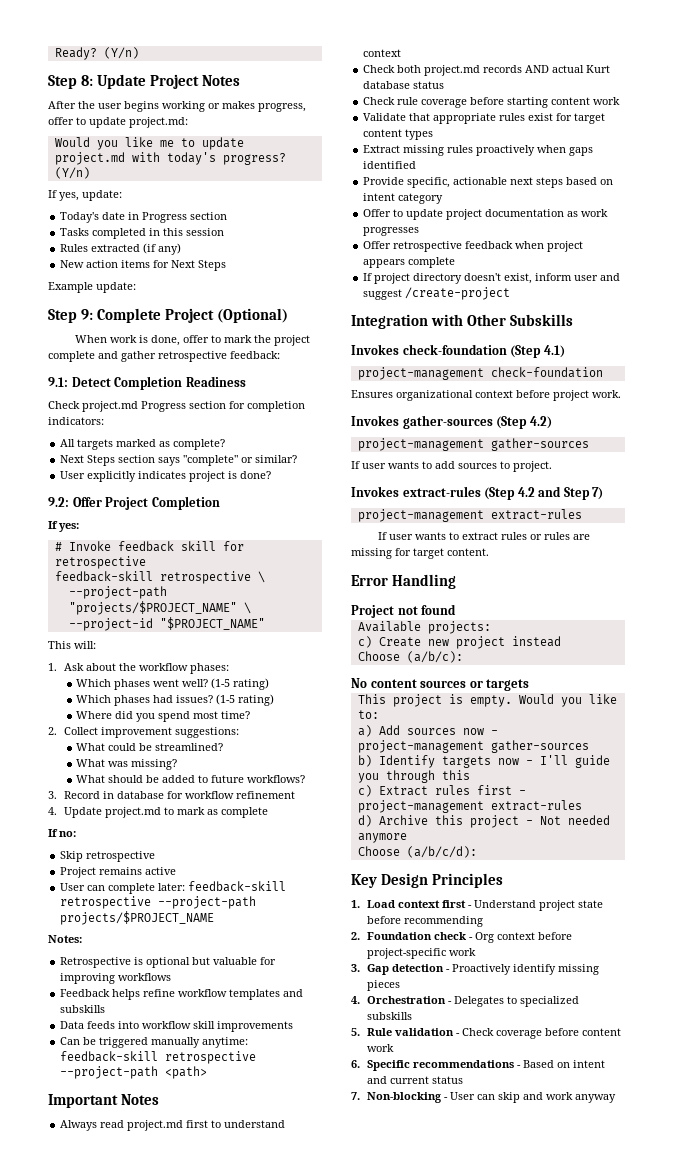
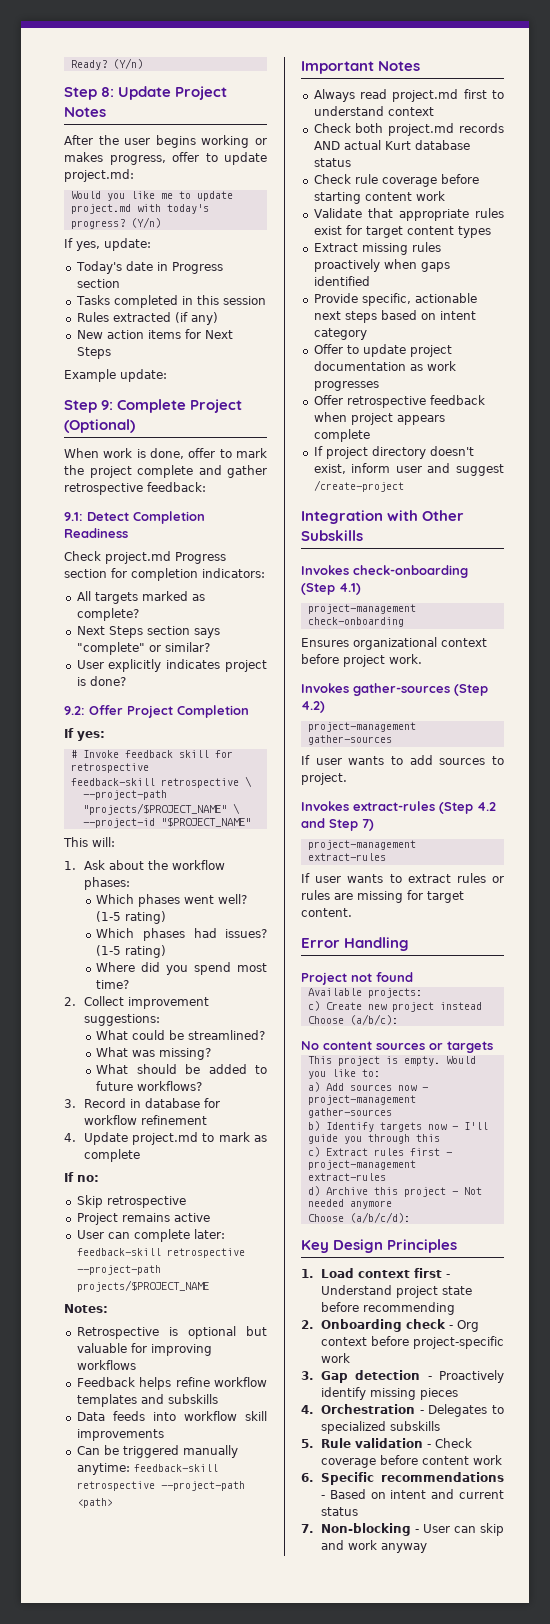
[402,344,507,355] check-foundation -> [353,565,468,578] check-onboarding
[490,367,603,378] check-foundation -> [307,617,404,627] check-onboarding
[367,932,433,940] Foundation -> [320,1319,402,1332] Onboarding

